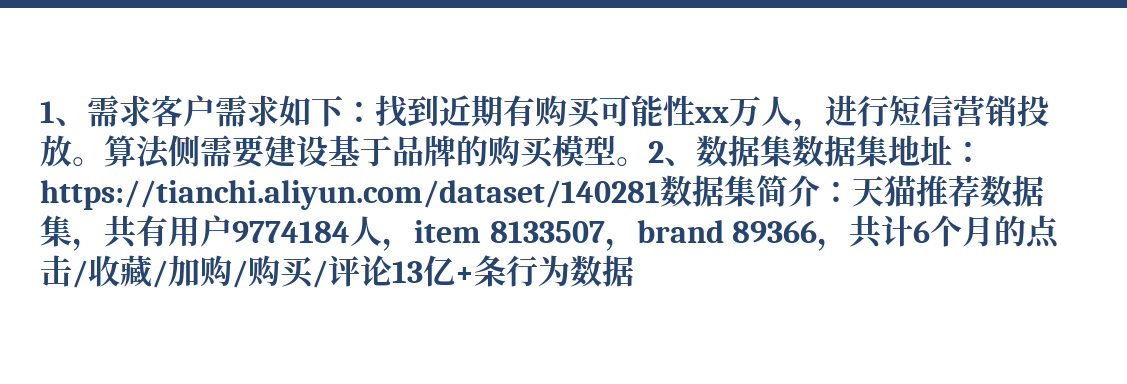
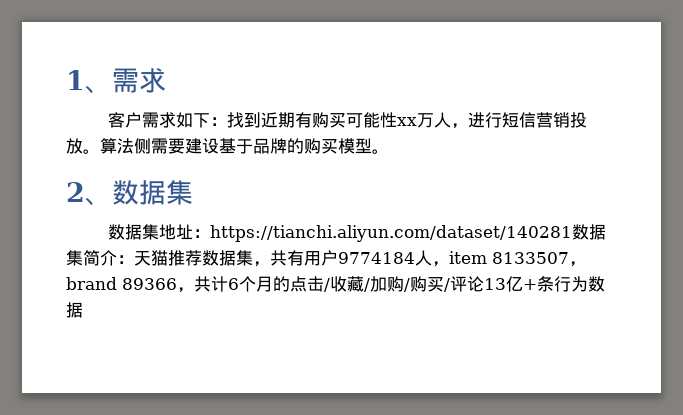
(151, 111) none -> (166, 80) //
(648, 162) none -> (389, 151) //
(792, 151) none -> (193, 192) //

